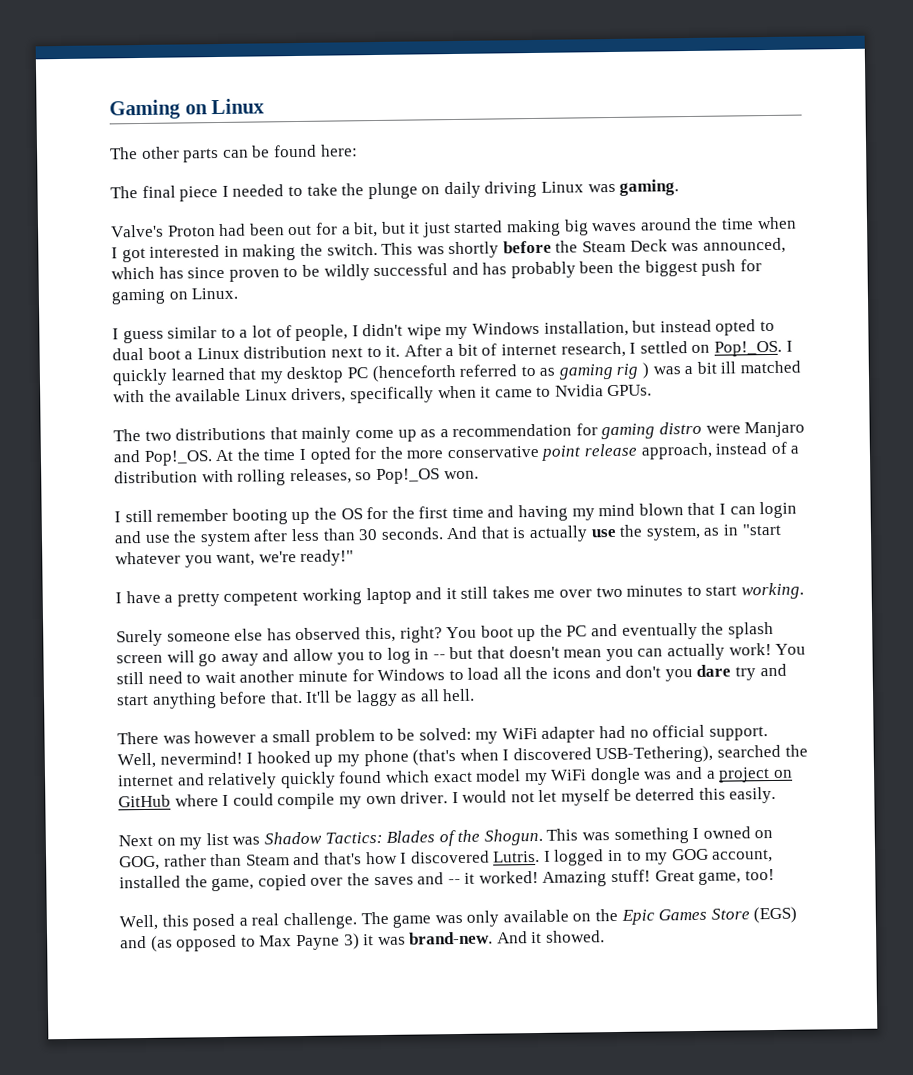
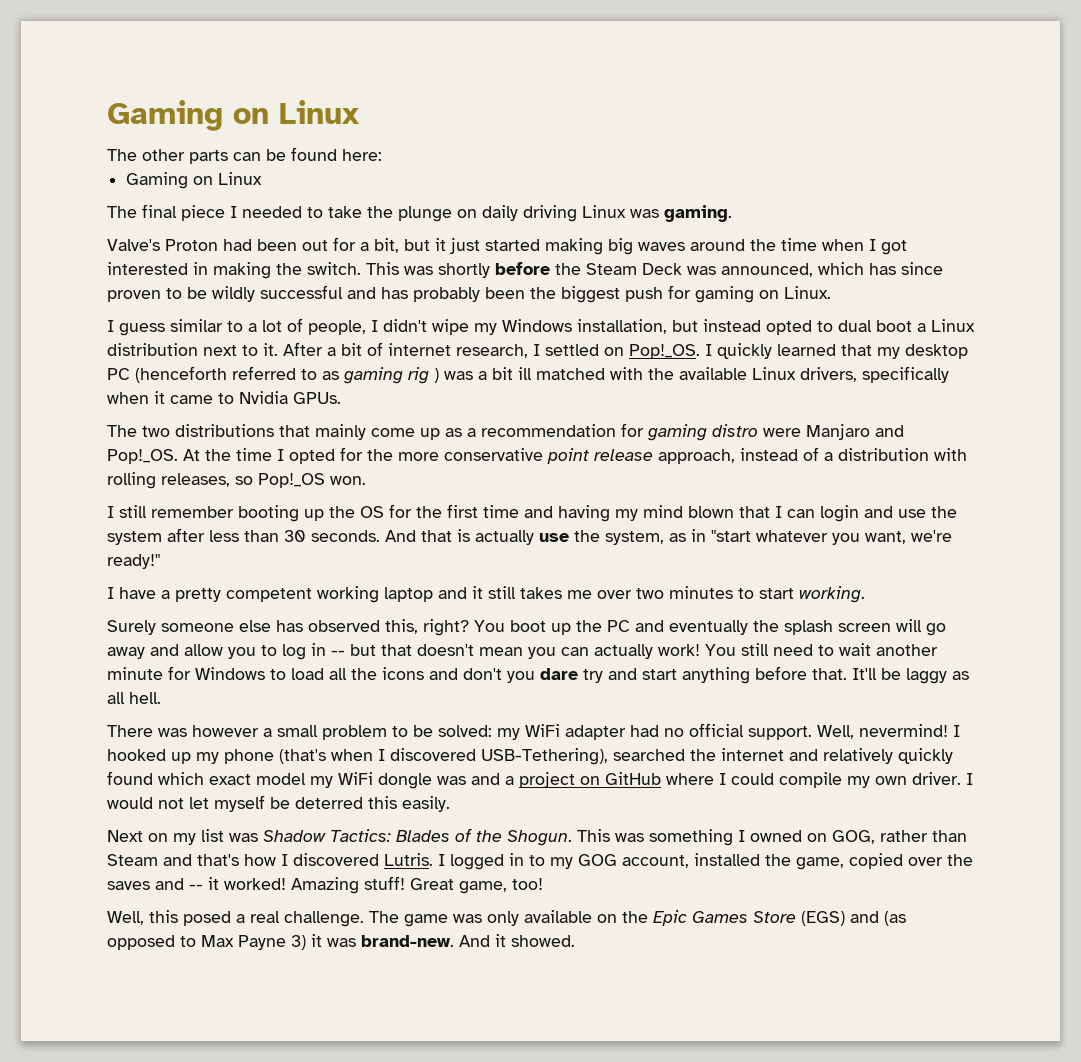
(358, 150) none -> [126,172,263,189] // Gaming on Linux

